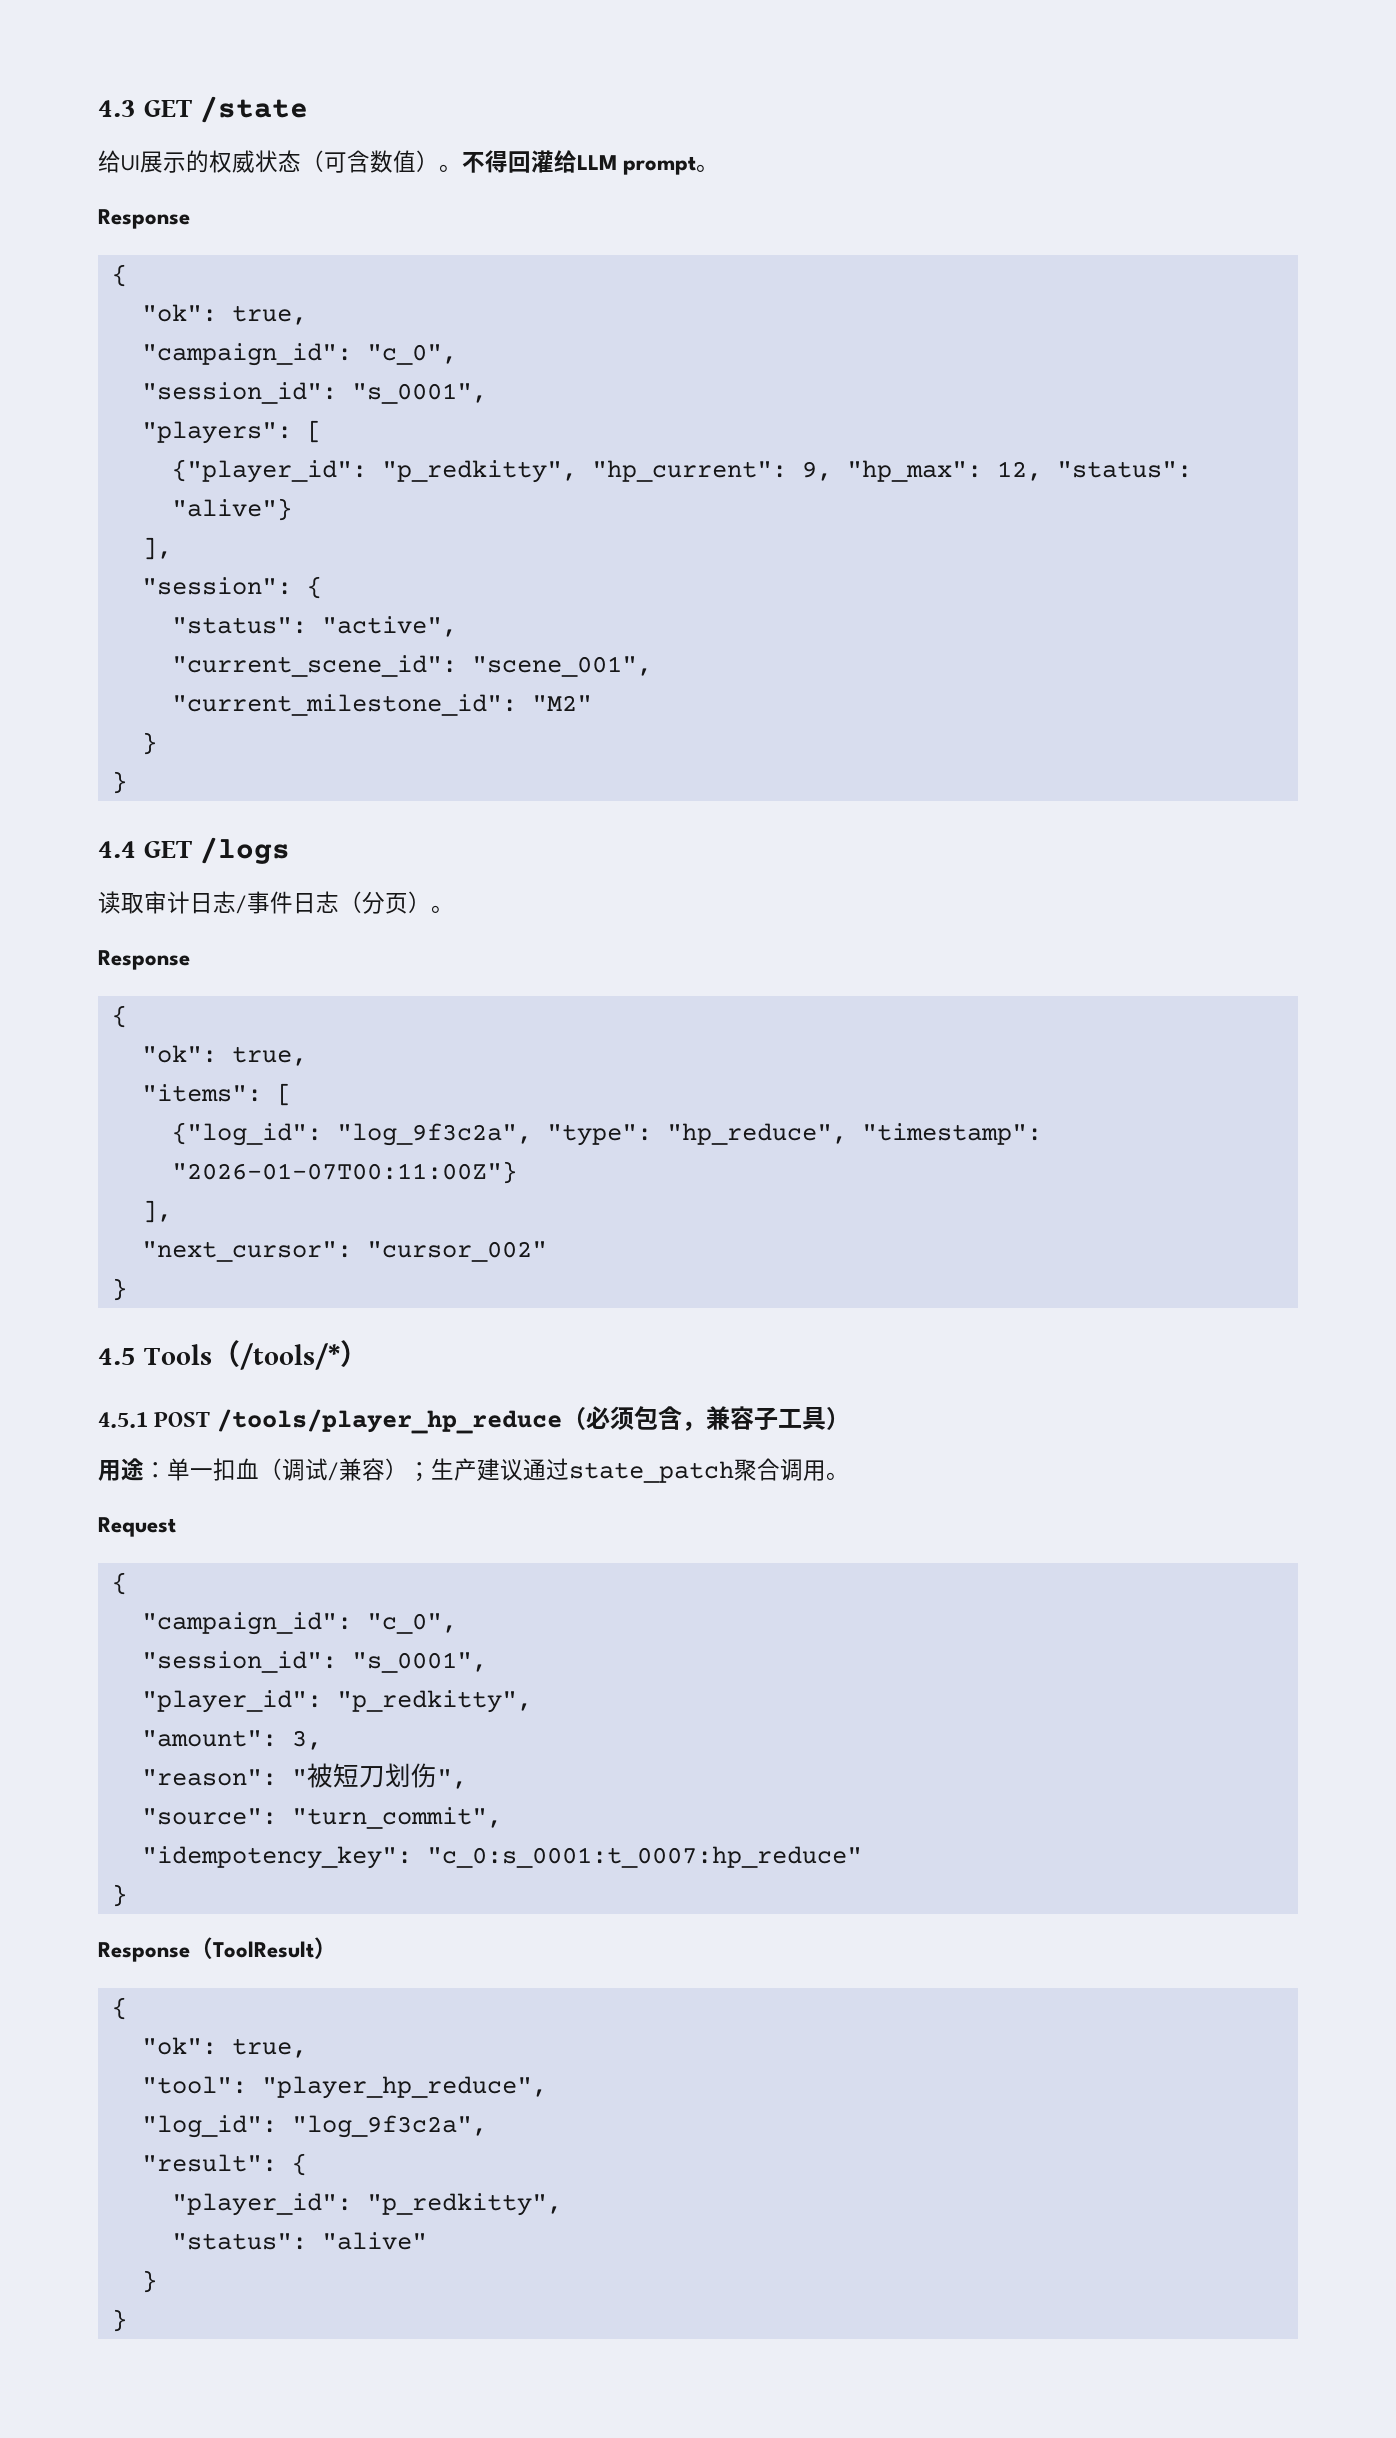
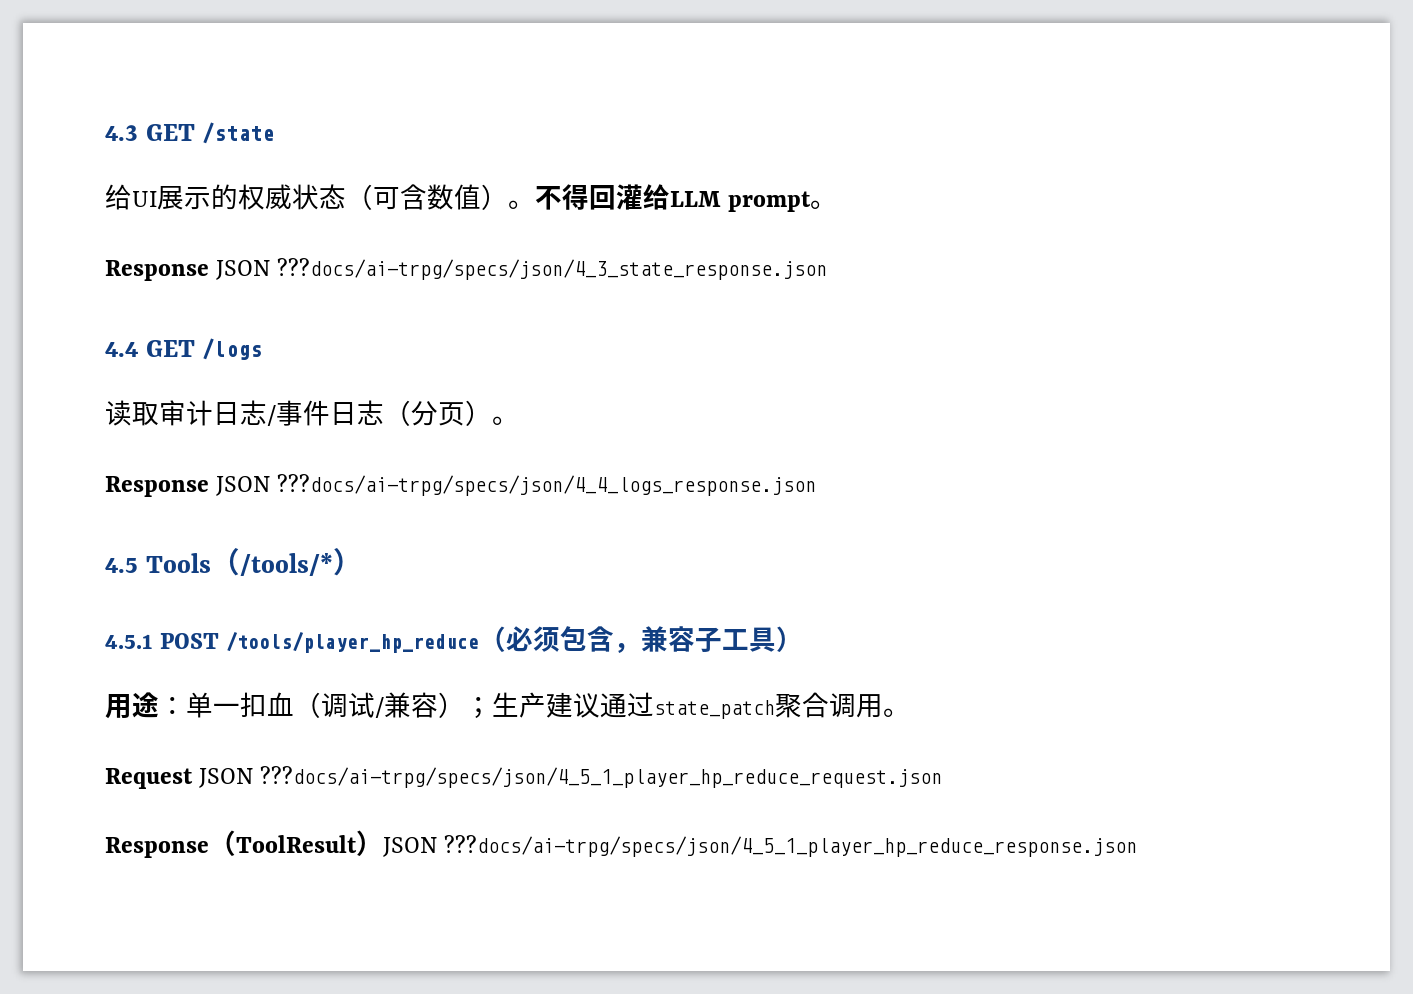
[111,264,127,287] [141,304,307,325] [141,343,457,366] [141,382,487,404] [141,420,322,444] [171,459,1192,483] [171,498,292,521] [141,537,172,560] [141,576,322,599] [171,616,457,637] [171,655,652,677] [171,694,592,716] [141,732,157,755] [111,771,127,794] // { // "ok": true, // "campaign_id": "c_0", // "session_id": "s_0001", // "players": [ // {"player_id": "p_redkitty", "hp_current": 9, "hp_max": 12, "status": "alive"} // ], // "session": { // "status": "active", // "current_scene_id": "scene_001", // "current_milestone_id": "M2" // } // } -> [216,258,828,280] JSON ???docs/ai-trpg/specs/json/4_3_state_response.json
[111,1005,127,1028] [141,1045,307,1066] [141,1083,292,1106] [171,1122,1042,1146] [171,1161,517,1184] [141,1200,172,1223] [141,1241,547,1262] [111,1278,127,1301] // { // "ok": true, // "items": [ // {"log_id": "log_9f3c2a", "type": "hp_reduce", "timestamp": "2026-01-07T00:11:00Z"} // ], // "next_cursor": "cursor_002" // } -> [216,474,817,496] JSON ???docs/ai-trpg/specs/json/4_4_logs_response.json
[111,1572,127,1595] [141,1612,457,1635] [141,1651,487,1673] [141,1690,532,1713] [141,1730,322,1750] [141,1763,467,1789] [141,1807,502,1829] [141,1846,862,1869] [111,1884,127,1907] [98,1937,337,1962] [111,1997,127,2020] [141,2037,307,2058] [141,2076,547,2099] [141,2115,487,2138] [141,2153,307,2176] [171,2193,562,2216] [171,2232,427,2250] [141,2270,157,2293] [111,2309,127,2332] // { // "campaign_id": "c_0", // "session_id": "s_0001", // "player_id": "p_redkitty", // "amount": 3, // "reason": "被短刀划伤", // "source": "turn_commit", // "idempotency_key": "c_0:s_0001:t_0007:hp_reduce" // } // Response（ToolResult） // { // "ok": true, // "tool": "player_hp_reduce", // "log_id": "log_9f3c2a", // "result": { // "player_id": "p_redkitty", // "status": "alive" // } // } -> [199,766,943,788] [105,830,1138,858] JSON ???docs/ai-trpg/specs/json/4_5_1_player_hp_reduce_request.json // Response（ToolResult）JSON ???docs/ai-trpg/specs/json/4_5_1_player_hp_reduce_response.json

